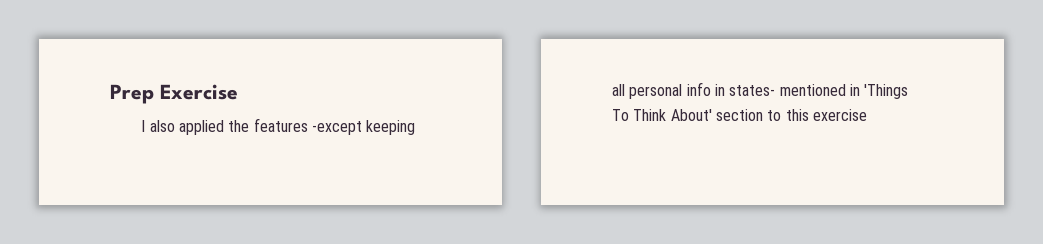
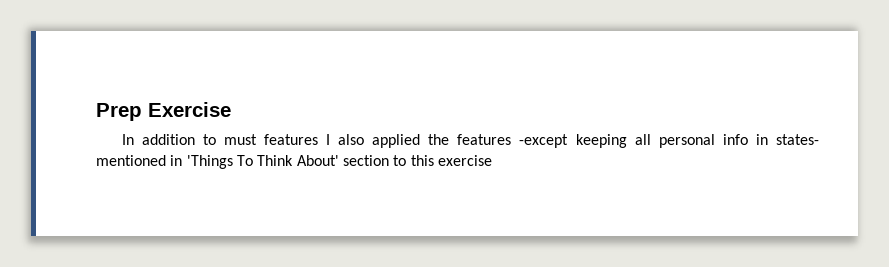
(238, 92) none -> [121,134,318,145] In addition to must features

